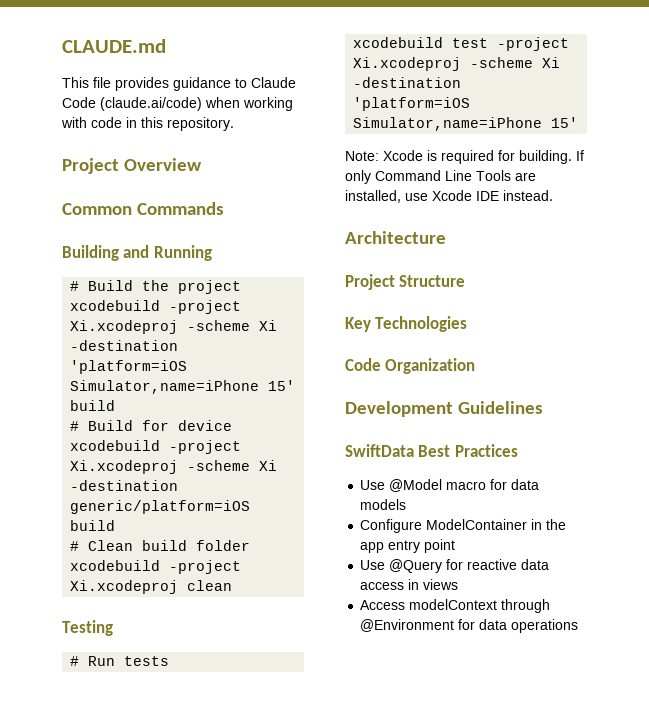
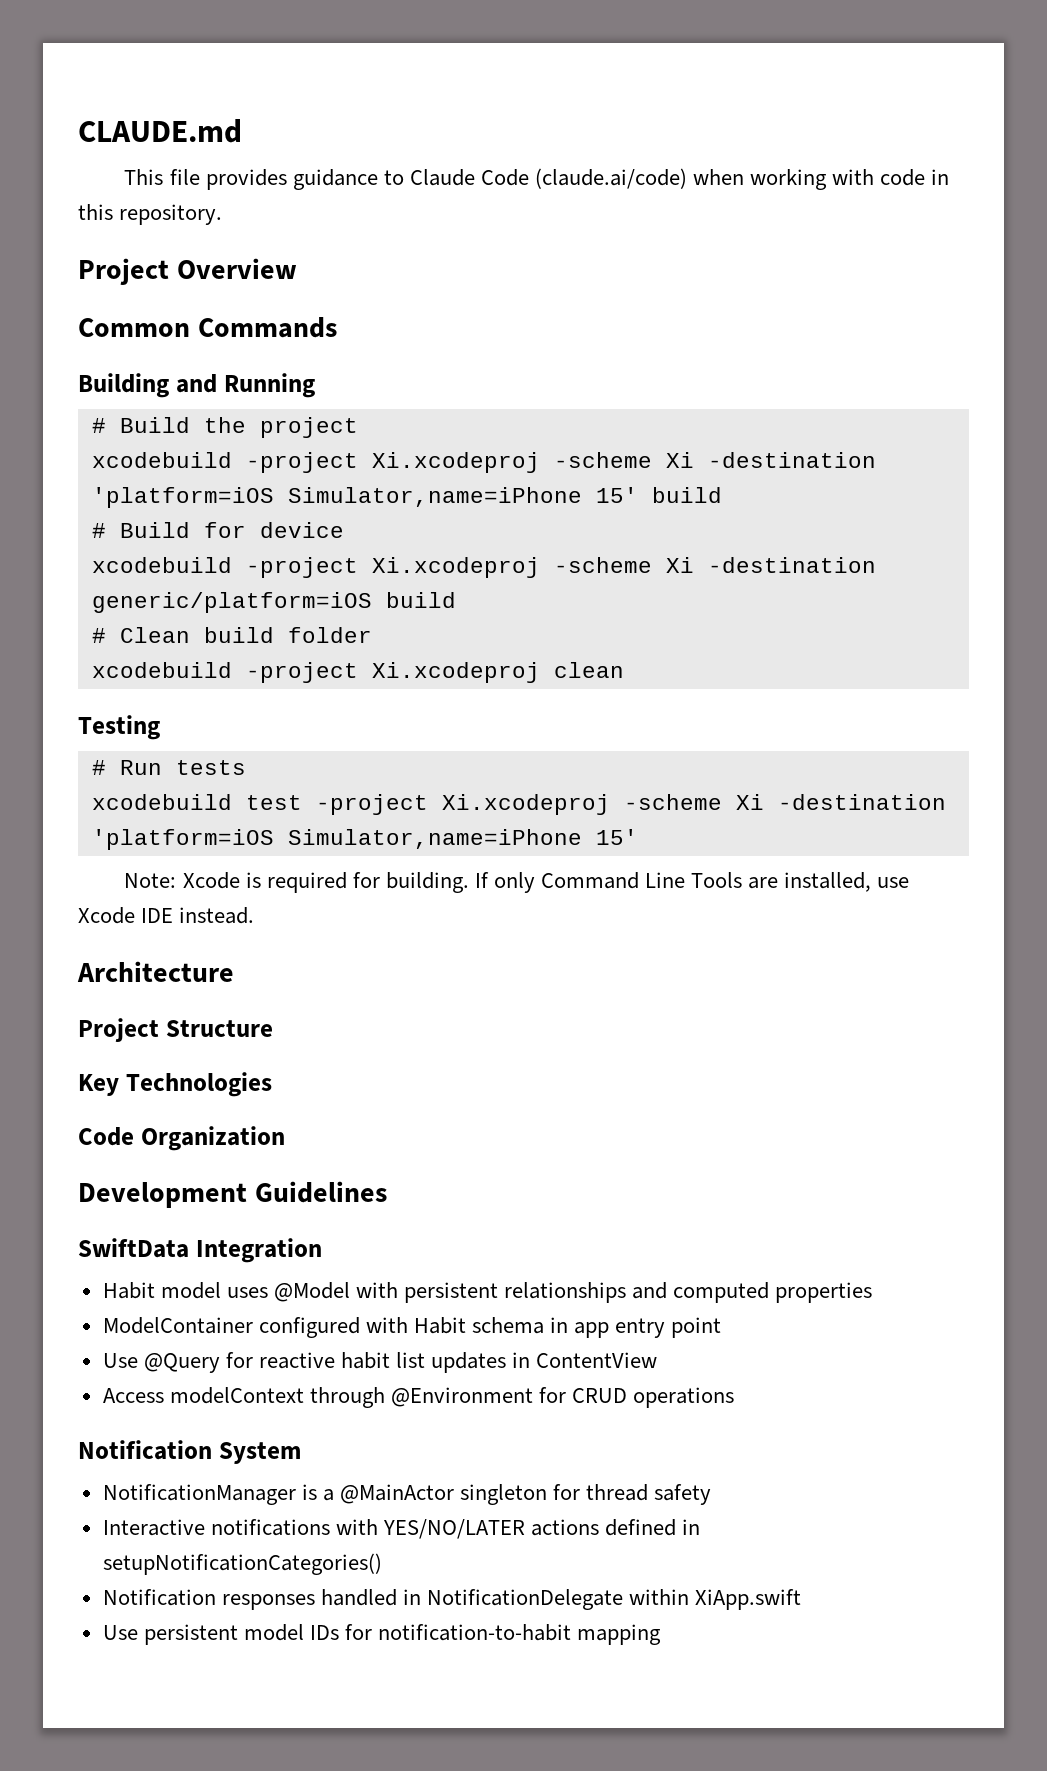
[418,444,518,457] [360,479,540,492] [360,499,407,510] [360,519,567,533] Best Practices // Use @Model macro for data models // Configure ModelContainer in the -> [195,1238,322,1263] [102,1282,873,1303] [102,1317,569,1338] Integration // Habit model uses @Model with persistent relationships and computed properties // ModelContainer configured with Habit schema in
[521,559,550,570] [360,579,459,590] data access in views -> [341,1352,658,1373] habit list updates in ContentView
[479,619,508,630] data -> [572,1388,628,1403] CRUD
(579, 626) none -> [78,1440,301,1464] [102,1484,712,1505] [102,1519,701,1539] [102,1553,382,1575] [102,1589,802,1610] [102,1624,662,1645] // Notification System // NotificationManager is a @MainActor singleton for thread safety // Interactive notifications with YES/NO/LATER actions defined in setupNotificationCategories() // Notification responses handled in NotificationDelegate within XiApp.swift // Use persistent model IDs for notification-to-habit mapping

